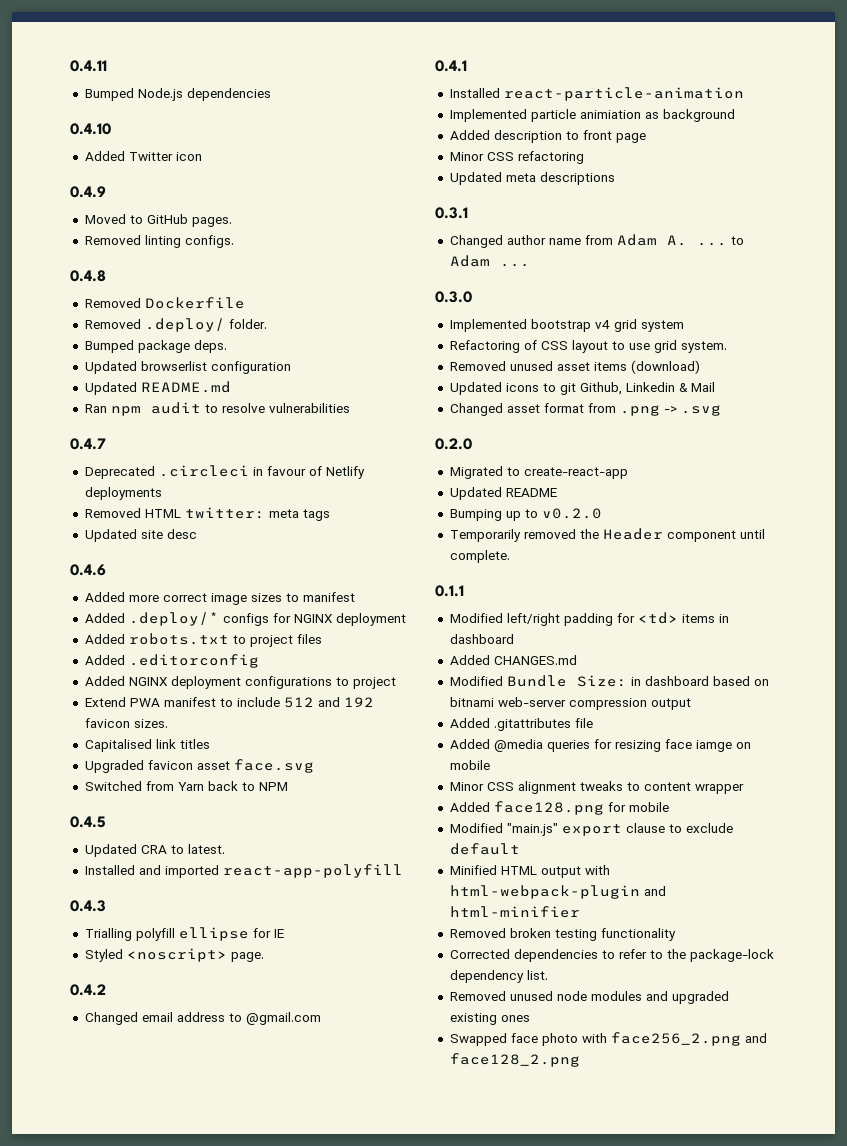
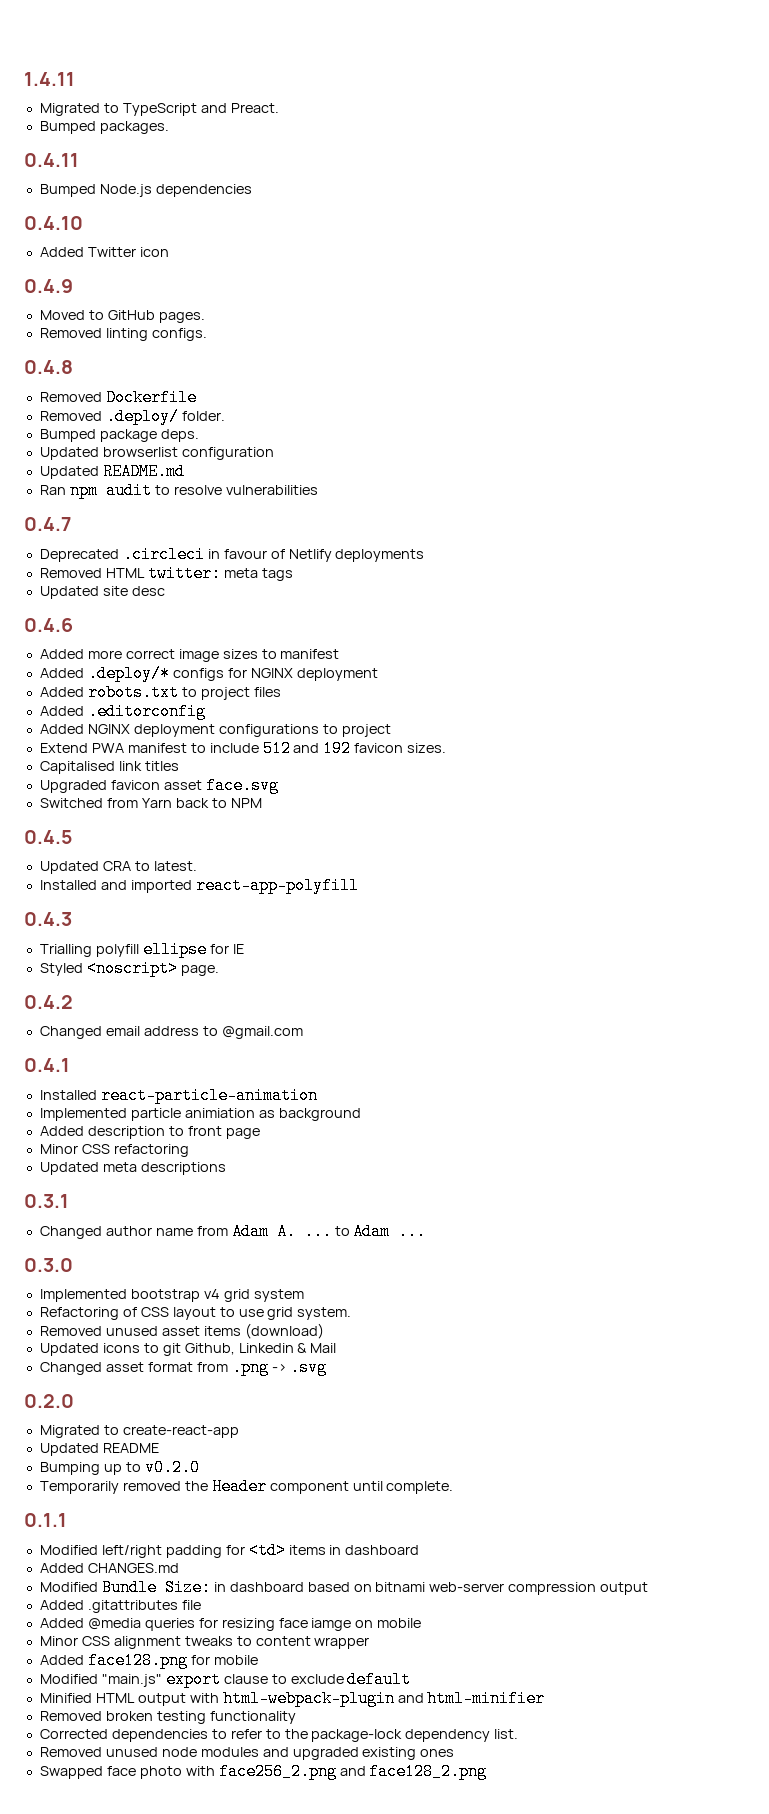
(70, 66) none -> [24,72,75,86] [39,103,279,116] [39,121,169,134] 1.4.11 // Migrated to TypeScript and Preact. // Bumped packages. //

